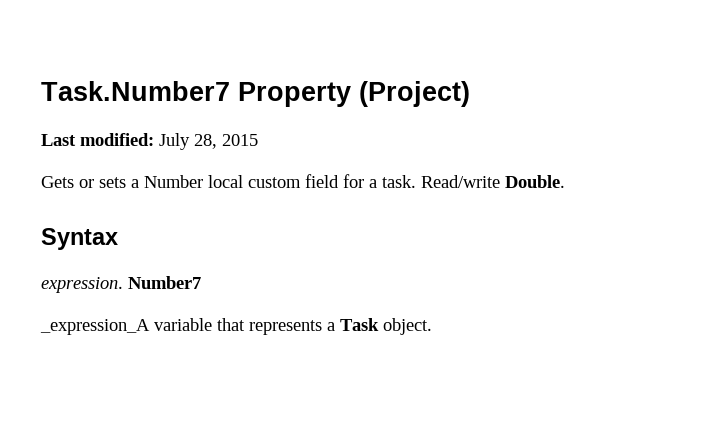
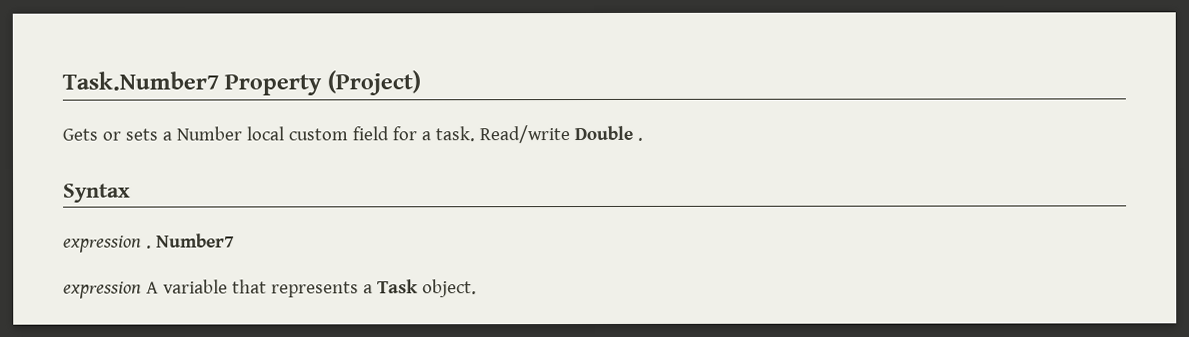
[41,133,258,150] // Last modified: July 28, 2015 -> (421, 83) none
[505,175,565,188] Double. -> [573,125,643,141] Double .
[41,277,123,293] expression. -> [63,235,152,253] expression .
[40,319,150,335] _expression_A -> [63,281,159,299] expression A

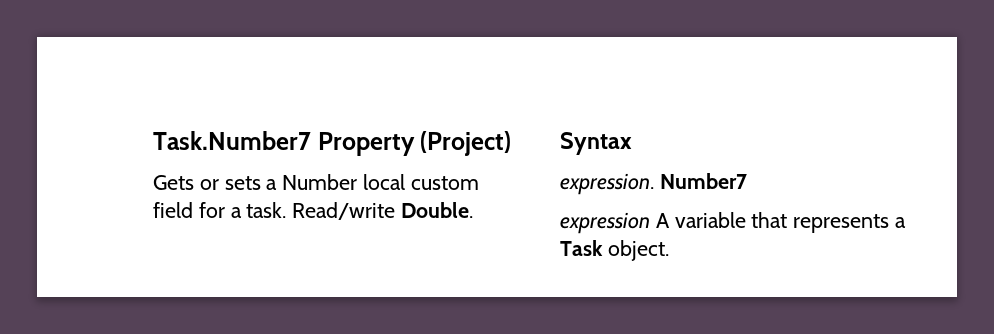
[573,125,643,141] Double . -> [401,202,474,218] Double.
[63,235,152,253] expression . -> [560,173,654,195] expression.

